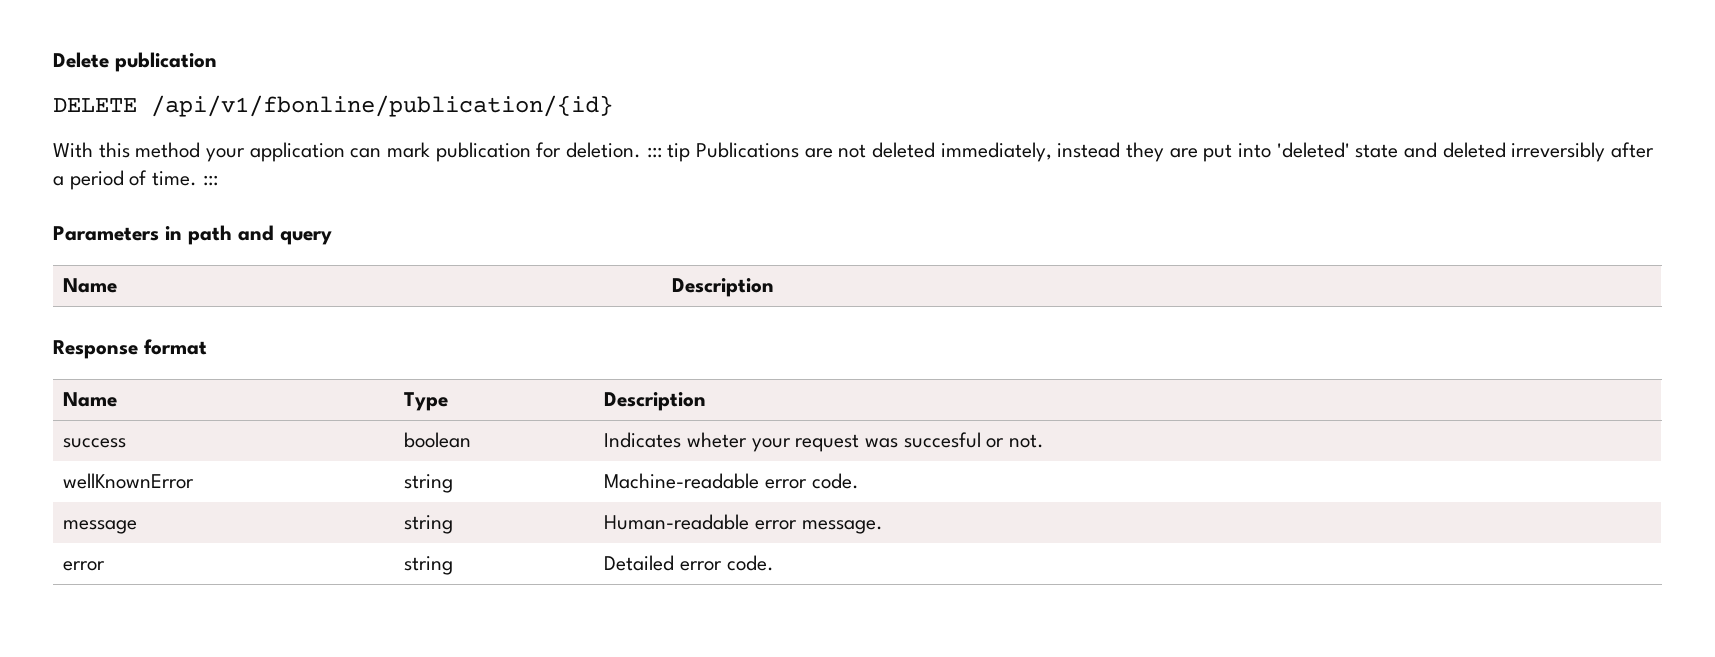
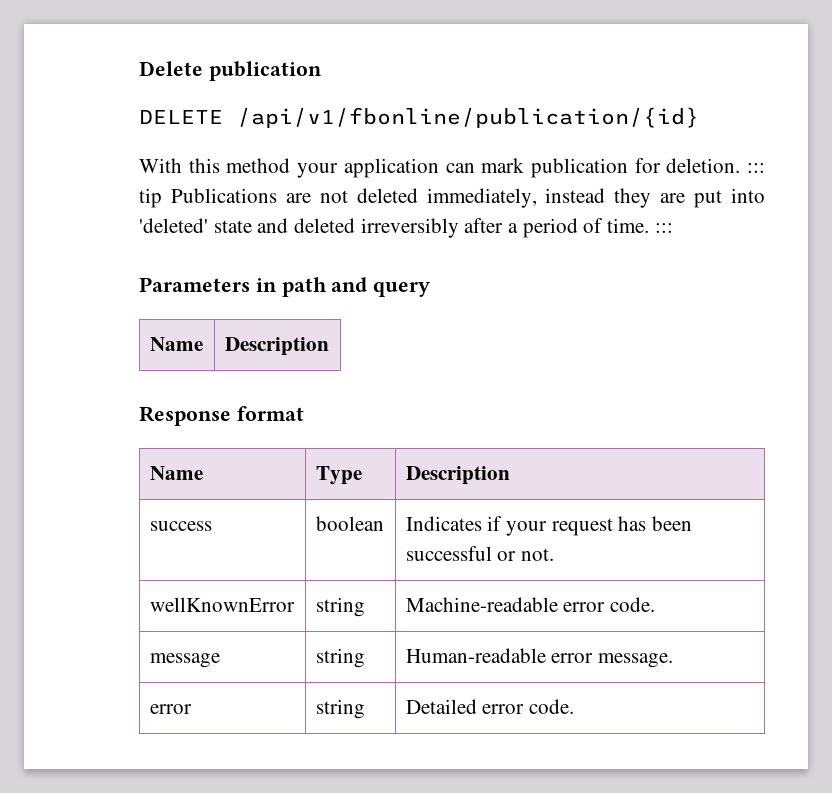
[686,432,747,448] wheter -> [487,516,503,531] if
[864,432,981,448] was succesful -> [618,516,693,531] [405,546,492,561] has been successful

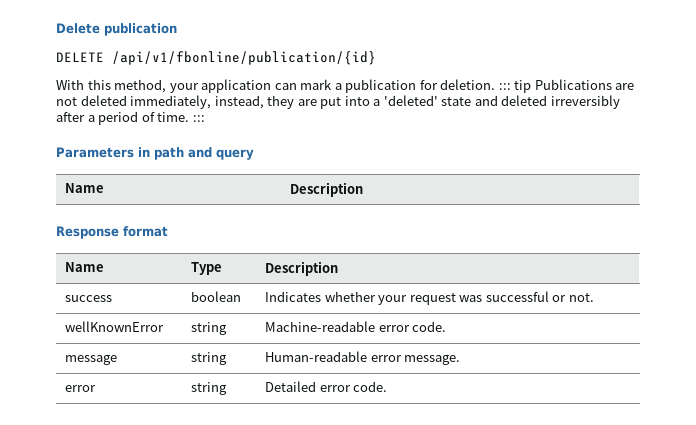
[226,158,291,173] method -> [114,79,167,93] method,
(525, 165) none -> [334,83,342,90] a
[545,188,606,203] instead -> [214,95,264,109] instead,
(765, 195) none -> [373,99,381,106] a
[487,516,503,531] if -> [324,291,376,302] whether
[618,516,693,531] has been -> [459,295,483,302] was

